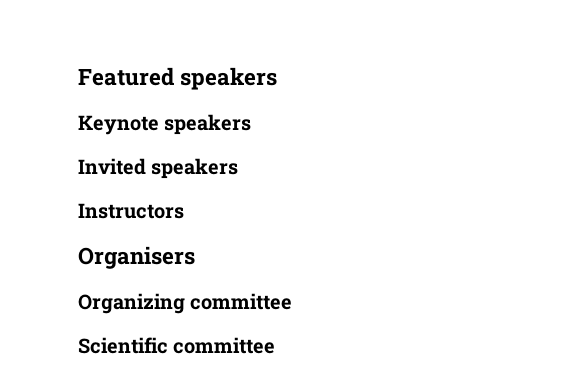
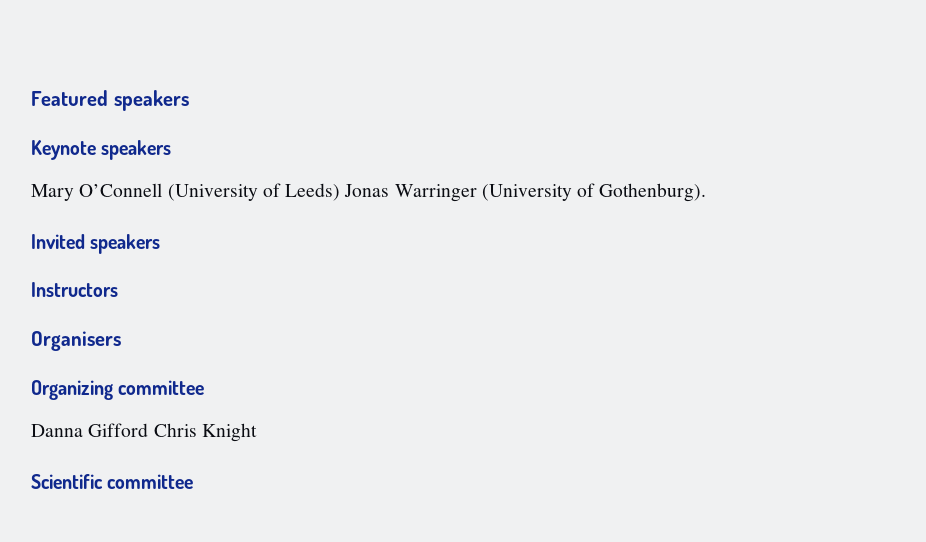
(252, 124) none -> [31,183,707,202] // Mary O’Connell (University of Leeds) Jonas Warringer (University of Gothenburg).
(293, 301) none -> [31,423,257,442] // Danna Gifford Chris Knight

